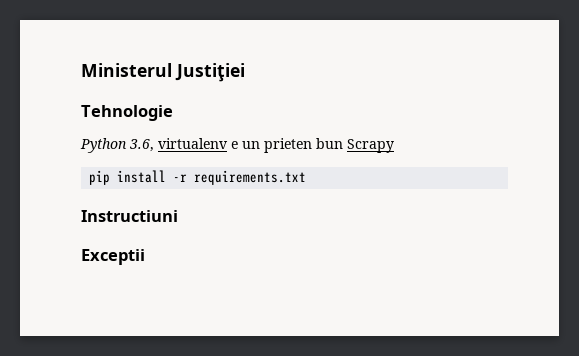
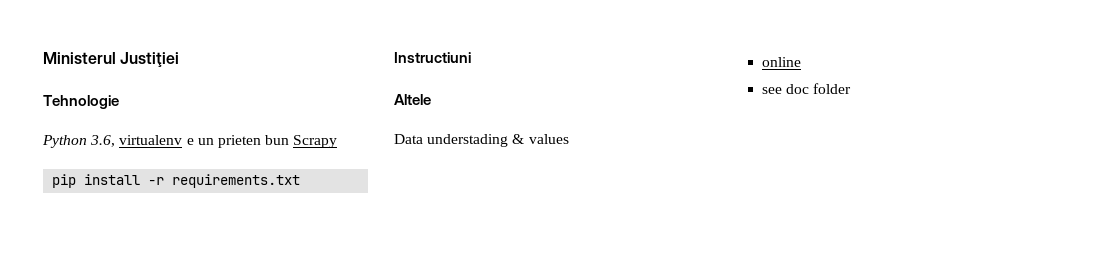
[81,249,145,265] Exceptii -> [394,94,431,105] [394,134,569,147] [762,57,802,67] [762,83,852,94] Altele // Data understading & values // online // see doc folder

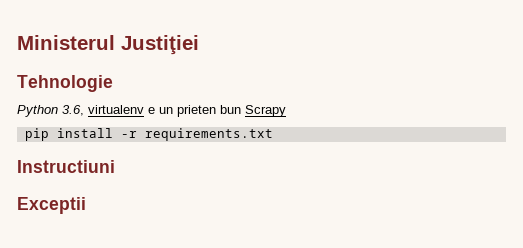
[394,94,431,105] [394,134,569,147] [762,57,802,67] [762,83,852,94] Altele // Data understading & values // online // see doc folder -> [17,197,86,214] Exceptii

